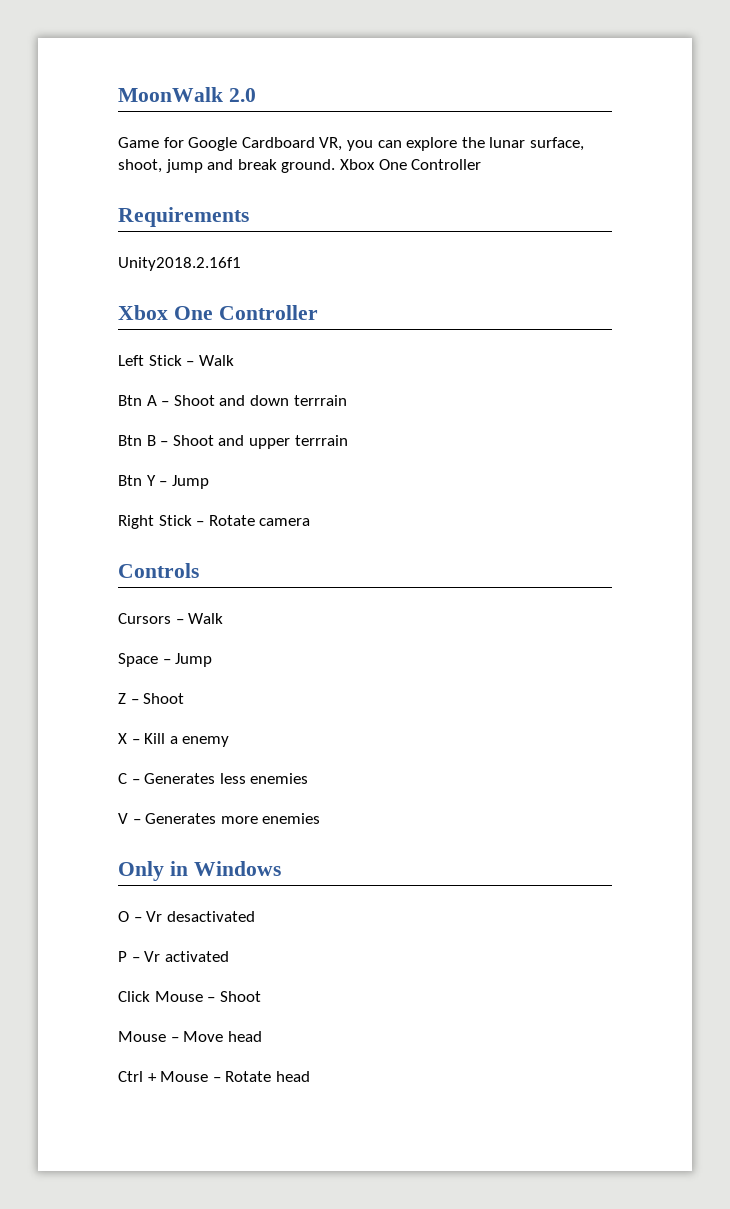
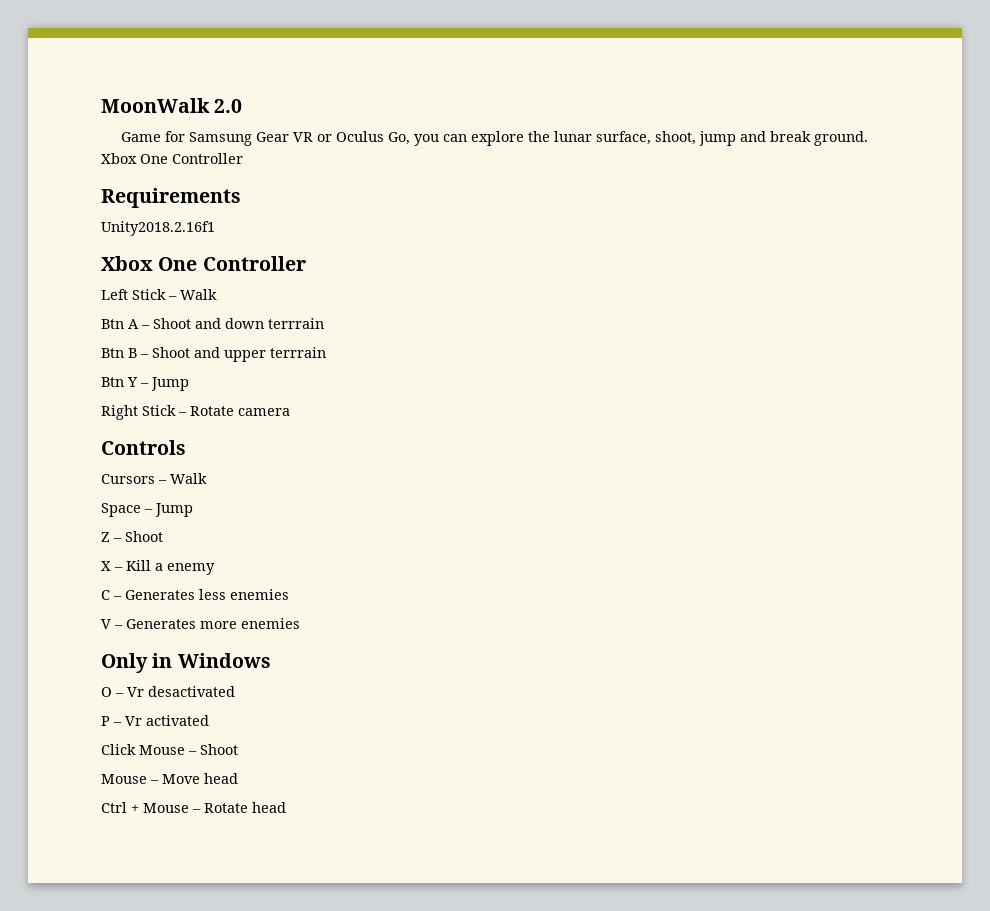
[188,137,343,151] Google Cardboard VR, -> [189,131,411,146] Samsung Gear VR or Oculus Go,

